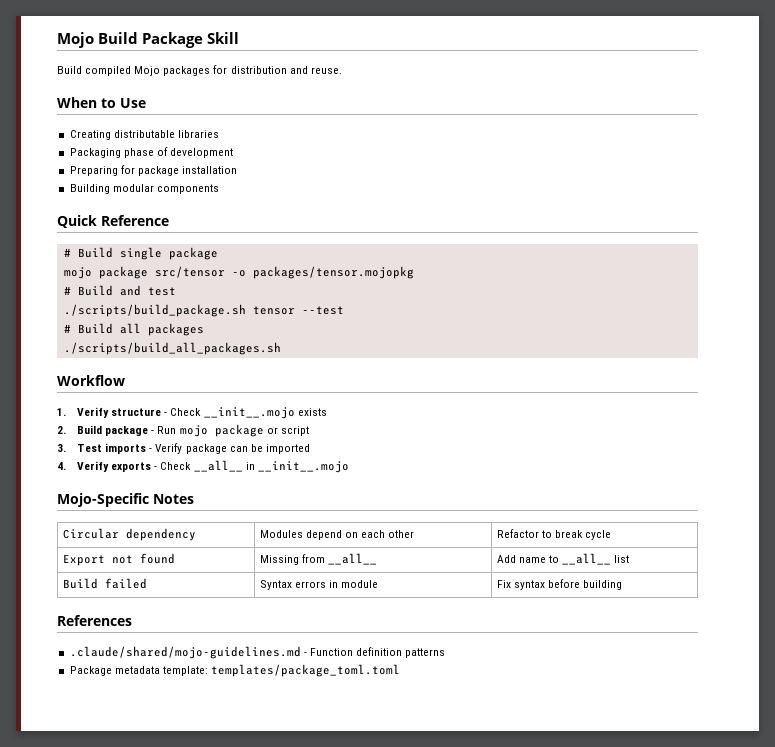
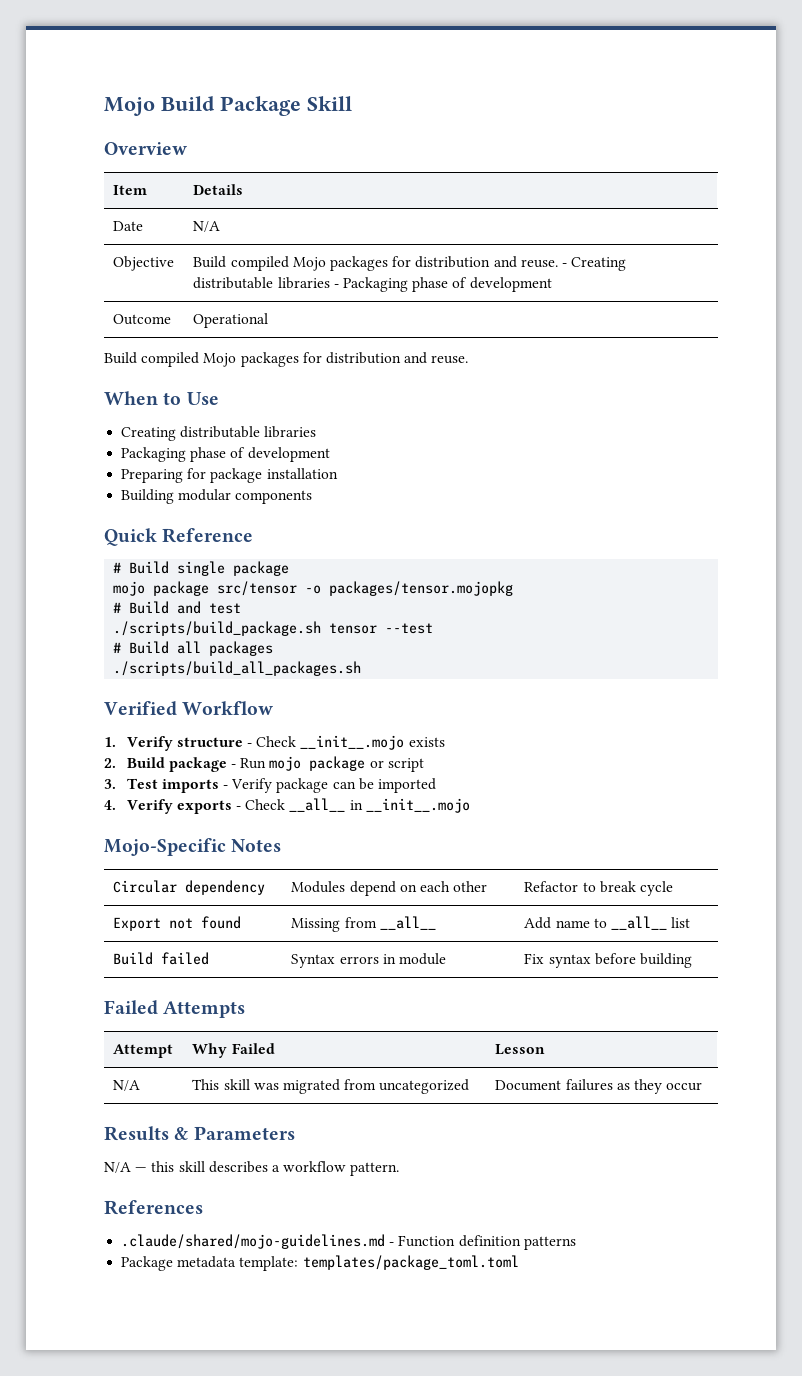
(239, 38) none -> [104,142,187,155] [113,185,148,195] [193,184,244,195] [113,221,144,231] [193,221,221,232] [113,256,175,271] [193,256,627,271] [193,277,552,292] [113,314,172,325] [193,313,269,328] // Overview // Item | Details // Date | N/A // Objective | Build compiled Mojo packages for distribution and reuse. - Creating distributable libraries - Packaging phase of development // Outcome | Operational
(281, 348) none -> [104,701,177,716] Verified
(623, 585) none -> [104,1000,246,1018] [113,1044,174,1058] [192,1043,275,1058] [495,1044,546,1055] [113,1080,141,1091] [192,1079,470,1094] [495,1079,703,1094] [104,1126,295,1141] [104,1161,400,1176] // Failed Attempts // Attempt | Why Failed | Lesson // N/A | This skill was migrated from uncategorized | Document failures as they occur // Results & Parameters // N/A — this skill describes a workflow pattern.

